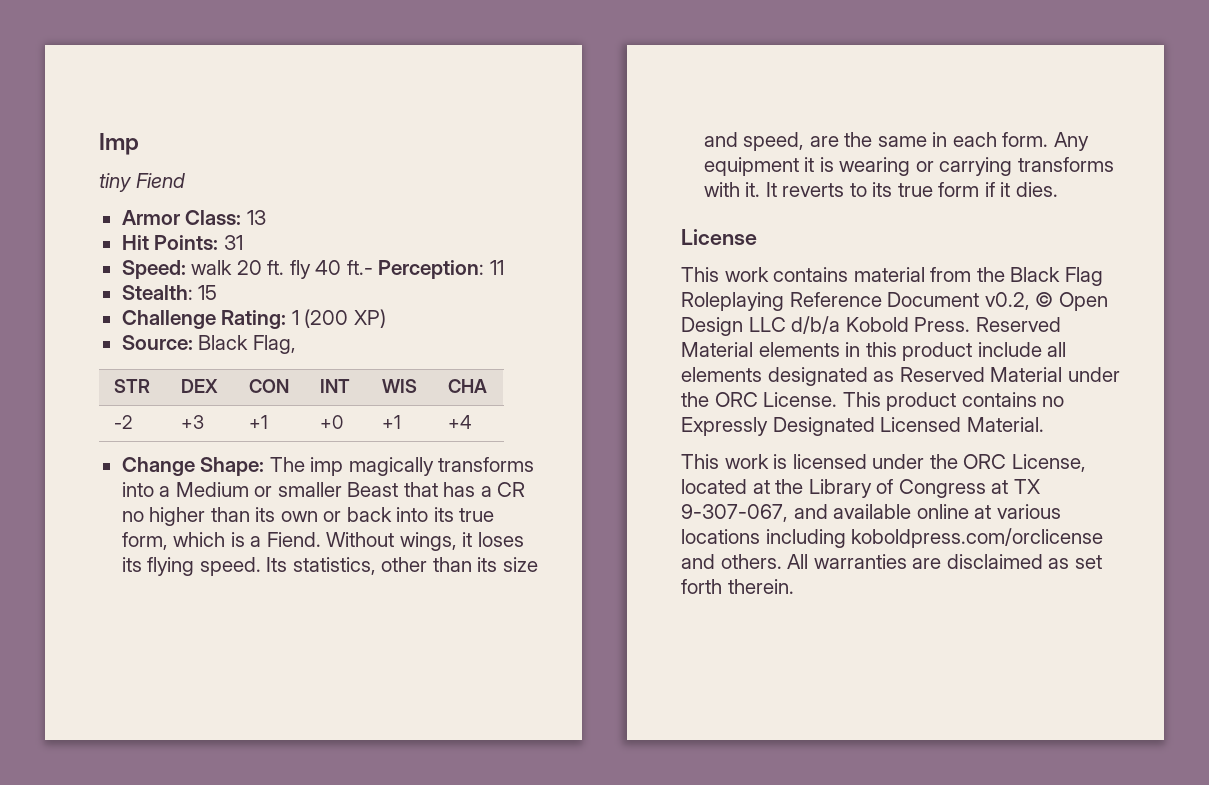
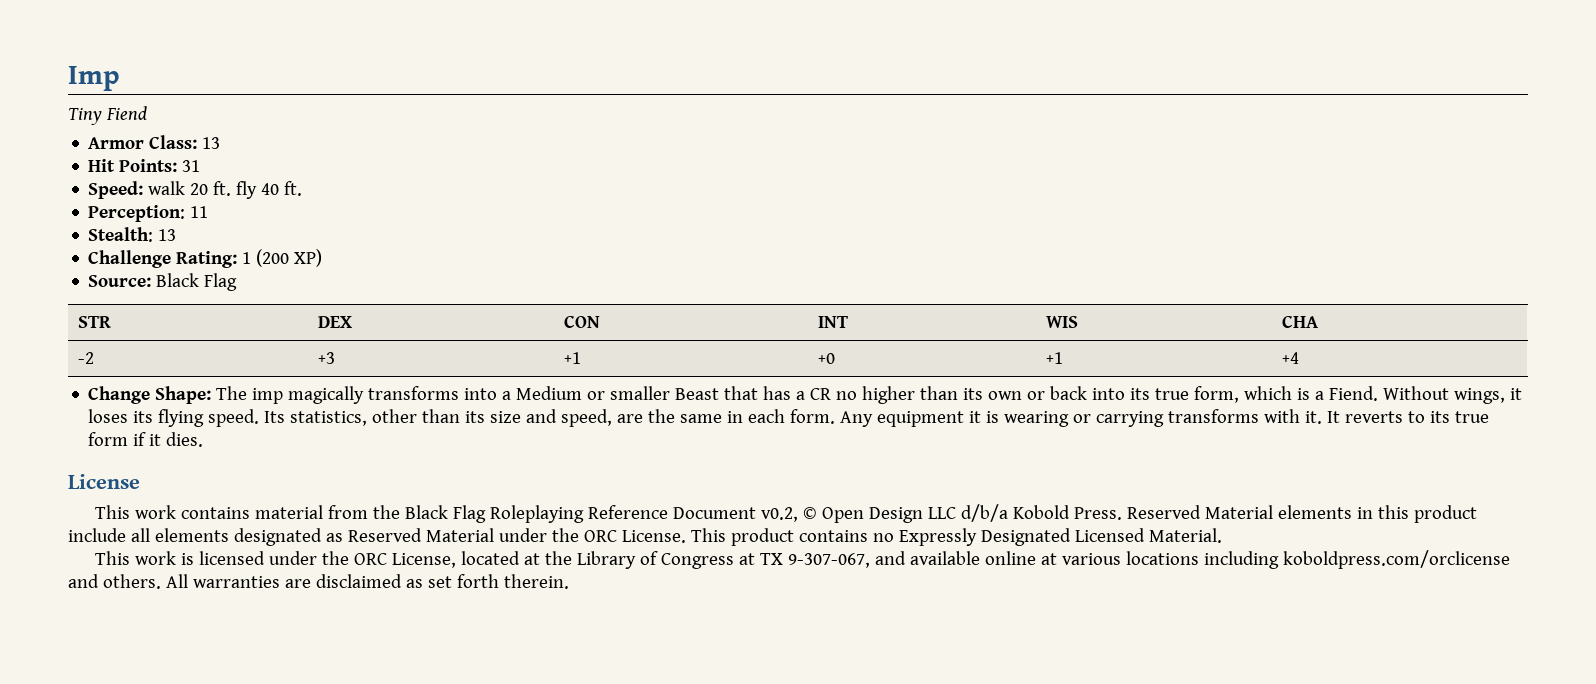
[99,173,132,192] tiny -> [68,108,102,125] Tiny
[346,260,373,275] ft.- -> [284,181,303,196] ft. //
[198,285,218,300] 15 -> [158,229,177,241] 13
[252,335,296,354] Flag, -> [204,273,238,291] Flag

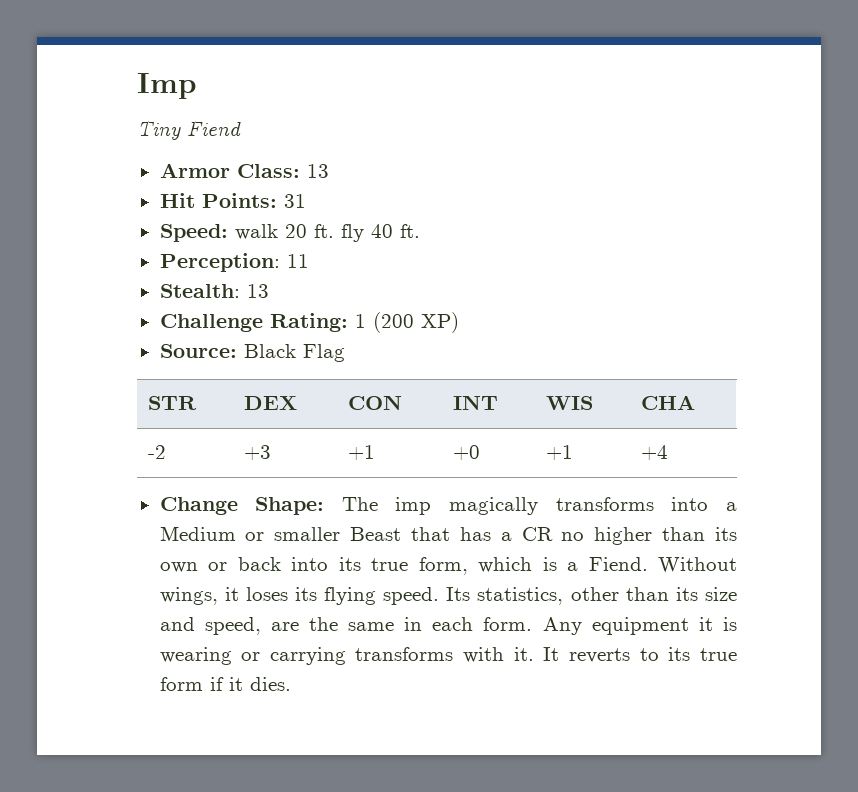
[68,474,140,489] [95,504,1478,523] [68,528,1222,546] [95,550,1511,569] [68,574,569,589] // License // This work contains material from the Black Flag Roleplaying Reference Document v0.2, © Open Design LLC d/b/a Kobold Press. Reserved Material elements in this product include all elements designated as Reserved Material under the ORC License. This product contains no Expressly Designated Licensed Material. // This work is licensed under the ORC License, located at the Library of Congress at TX 9-307-067, and available online at various locations including koboldpress.com/orclicense and others. All warranties are disclaimed as set forth therein. -> (291, 684) none

